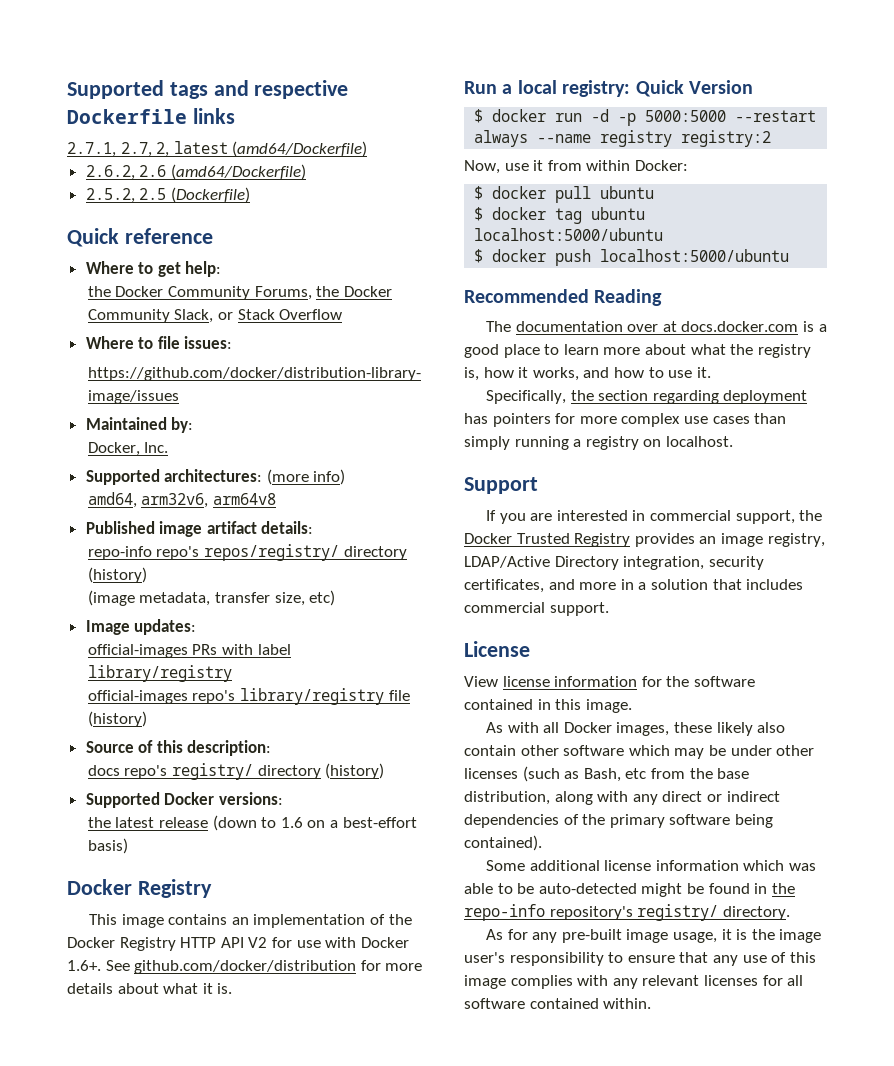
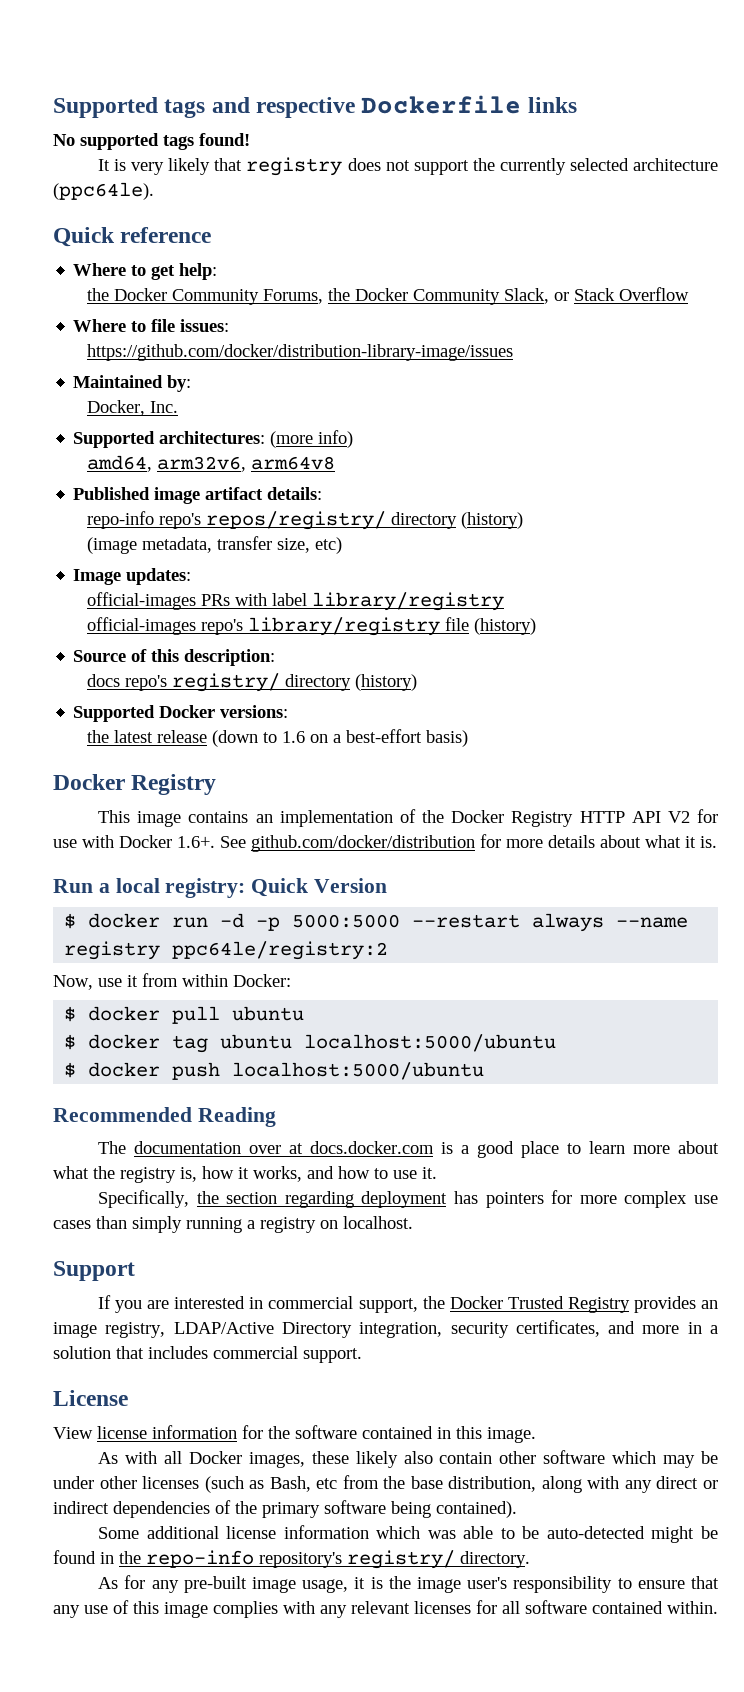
[67,141,368,157] [85,164,306,180] [85,187,250,203] 2.7.1, 2.7, 2, latest (amd64/Dockerfile) // 2.6.2, 2.6 (amd64/Dockerfile) // 2.5.2, 2.5 (Dockerfile) -> [53,133,250,150] [98,157,719,176] [53,182,154,200] No supported tags found! // It is very likely that registry does not support the currently selected architecture (ppc64le).
[681,130,772,147] registry:2 -> [172,941,389,960] ppc64le/registry:2

